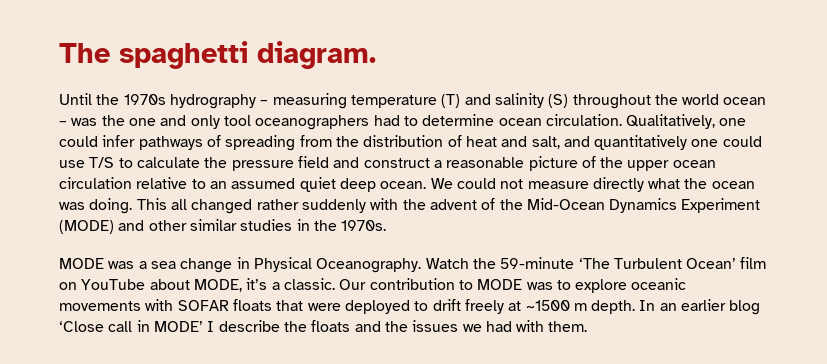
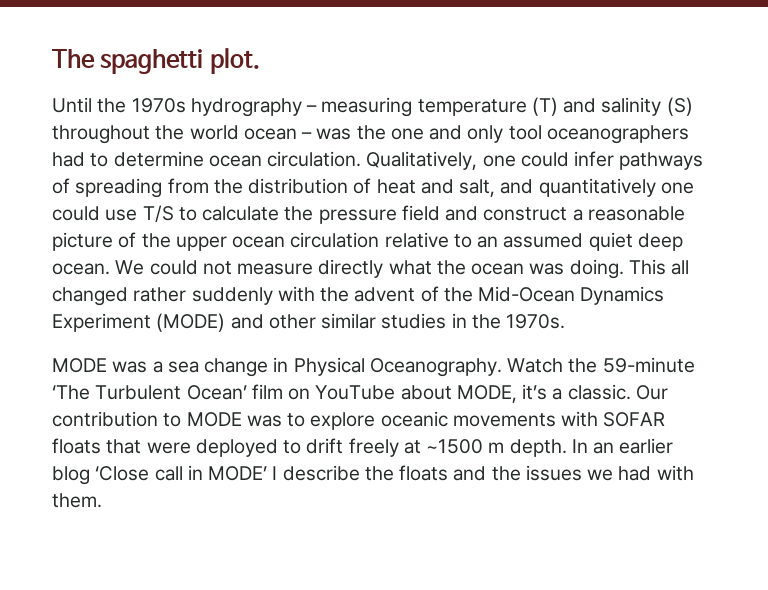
[257,41,376,69] diagram. -> [209,48,260,74] plot.

